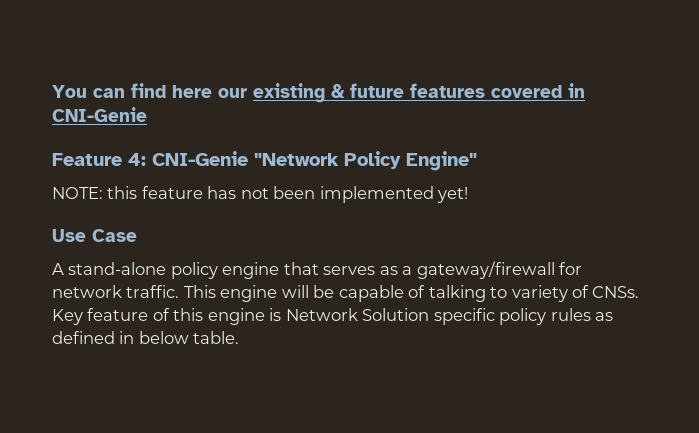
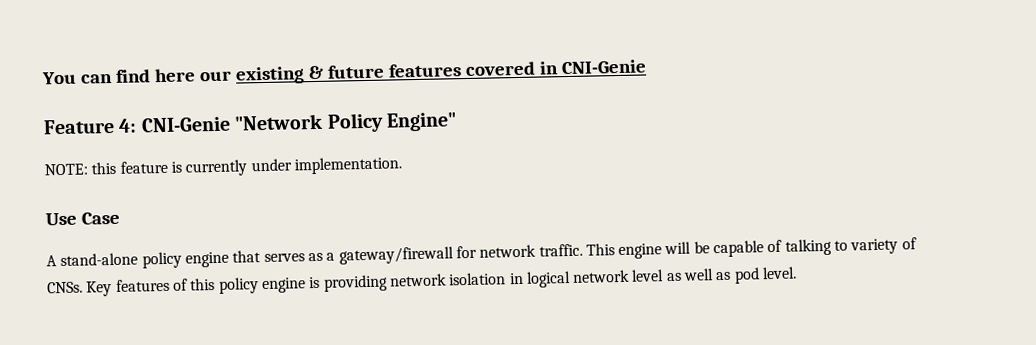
[207,186,469,203] has not been implemented yet! -> [170,156,402,177] is currently under implementation.
[87,308,149,321] feature -> [115,278,170,292] features
(204, 314) none -> [218,277,259,294] policy
[285,308,614,325] [52,331,240,344] Network Solution specific policy rules as defined in below table. -> [323,266,798,292] providing network isolation in logical network level as well as pod level.

